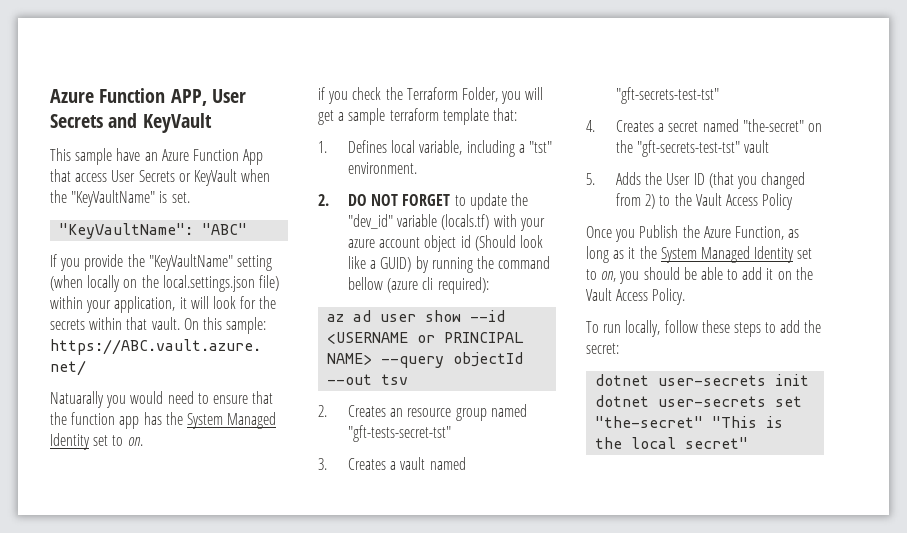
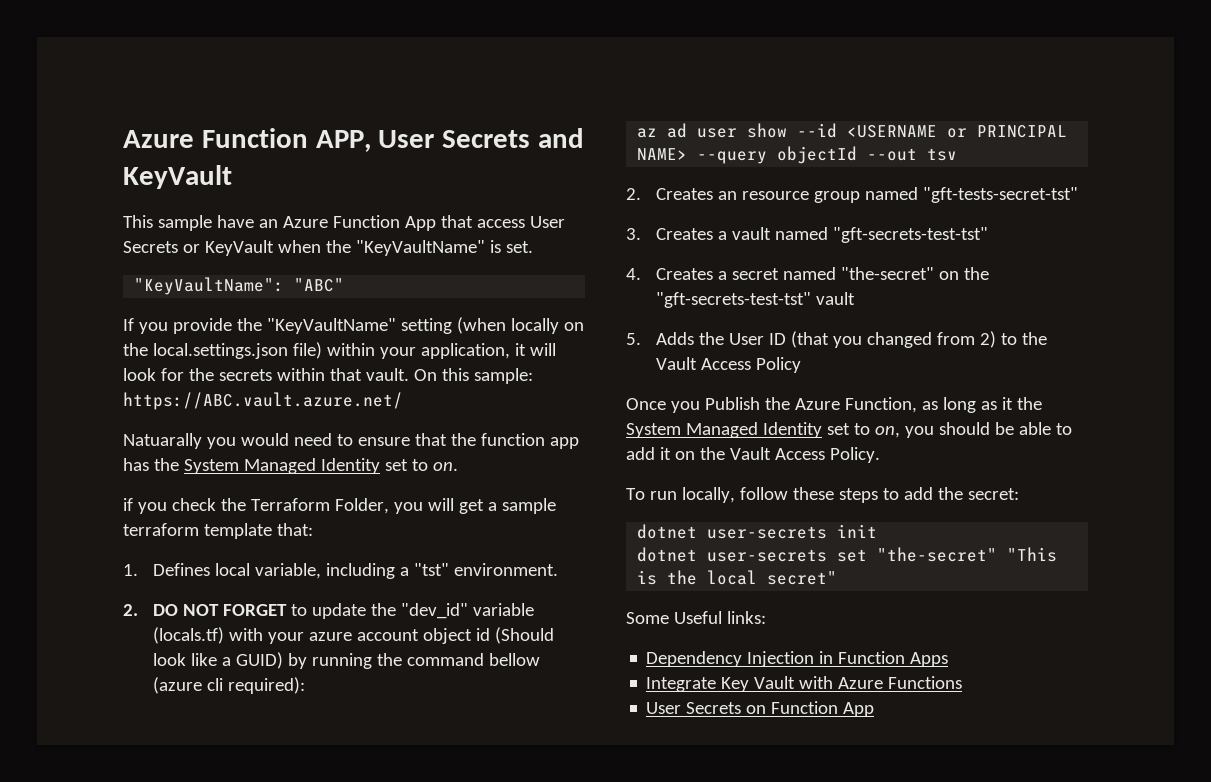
(749, 443) none -> [626,611,766,624] [646,651,949,667] [646,676,963,692] [646,701,875,717] // Some Useful links: // Dependency Injection in Function Apps // Integrate Key Vault with Azure Functions // User Secrets on Function App

